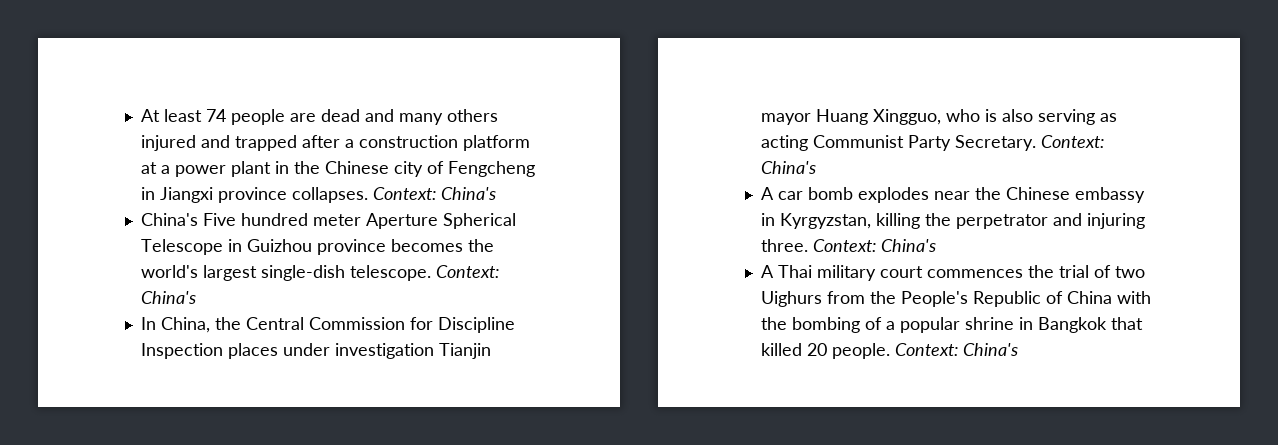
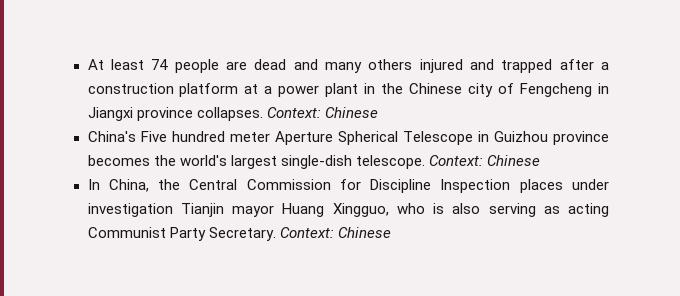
[440,187,496,200] China's -> [324,107,378,118] Chinese
[140,291,196,304] China's -> [486,155,540,166] Chinese
[760,161,816,174] [760,187,1145,203] [760,213,1145,229] [760,239,936,252] [760,265,1145,281] [760,291,1151,307] [760,317,1143,333] [760,343,1018,359] China's // A car bomb explodes near the Chinese embassy in Kyrgyzstan, killing the perpetrator and injuring three. Context: China's // A Thai military court commences the trial of two Uighurs from the People's Republic of China with the bombing of a popular shrine in Bangkok that killed 20 people. Context: China's -> [337,227,391,238] Chinese

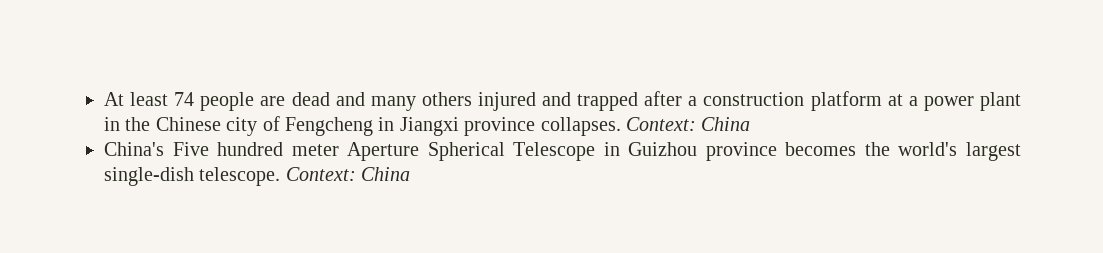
[324,107,378,118] Chinese -> [701,117,751,131] China
[486,155,540,166] [87,179,609,193] [87,203,609,217] [87,227,391,241] Chinese // In China, the Central Commission for Discipline Inspection places under investigation Tianjin mayor Huang Xingguo, who is also serving as acting Communist Party Secretary. Context: Chinese -> [361,167,411,181] China

